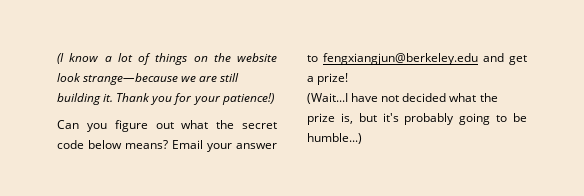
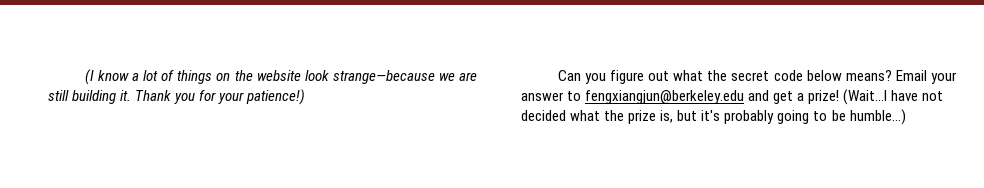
(349, 79) // -> (840, 97) none

